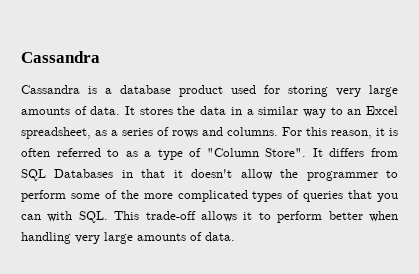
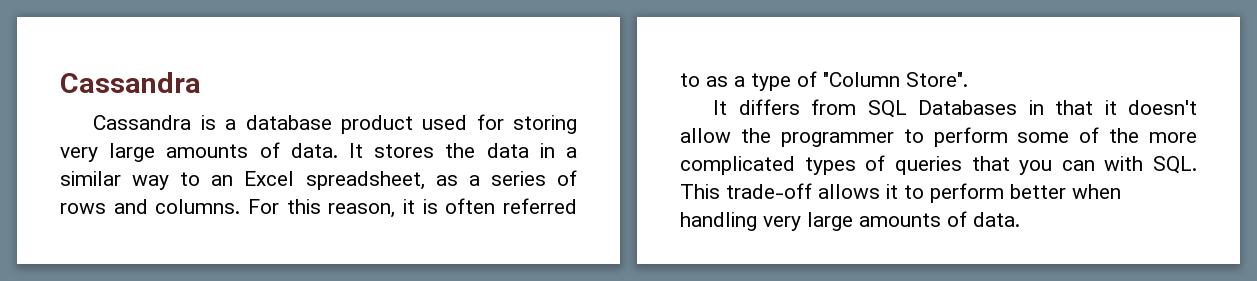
(307, 152) none -> (968, 79) //

